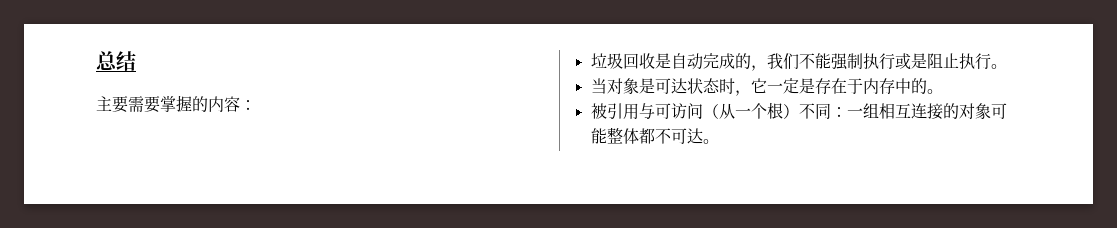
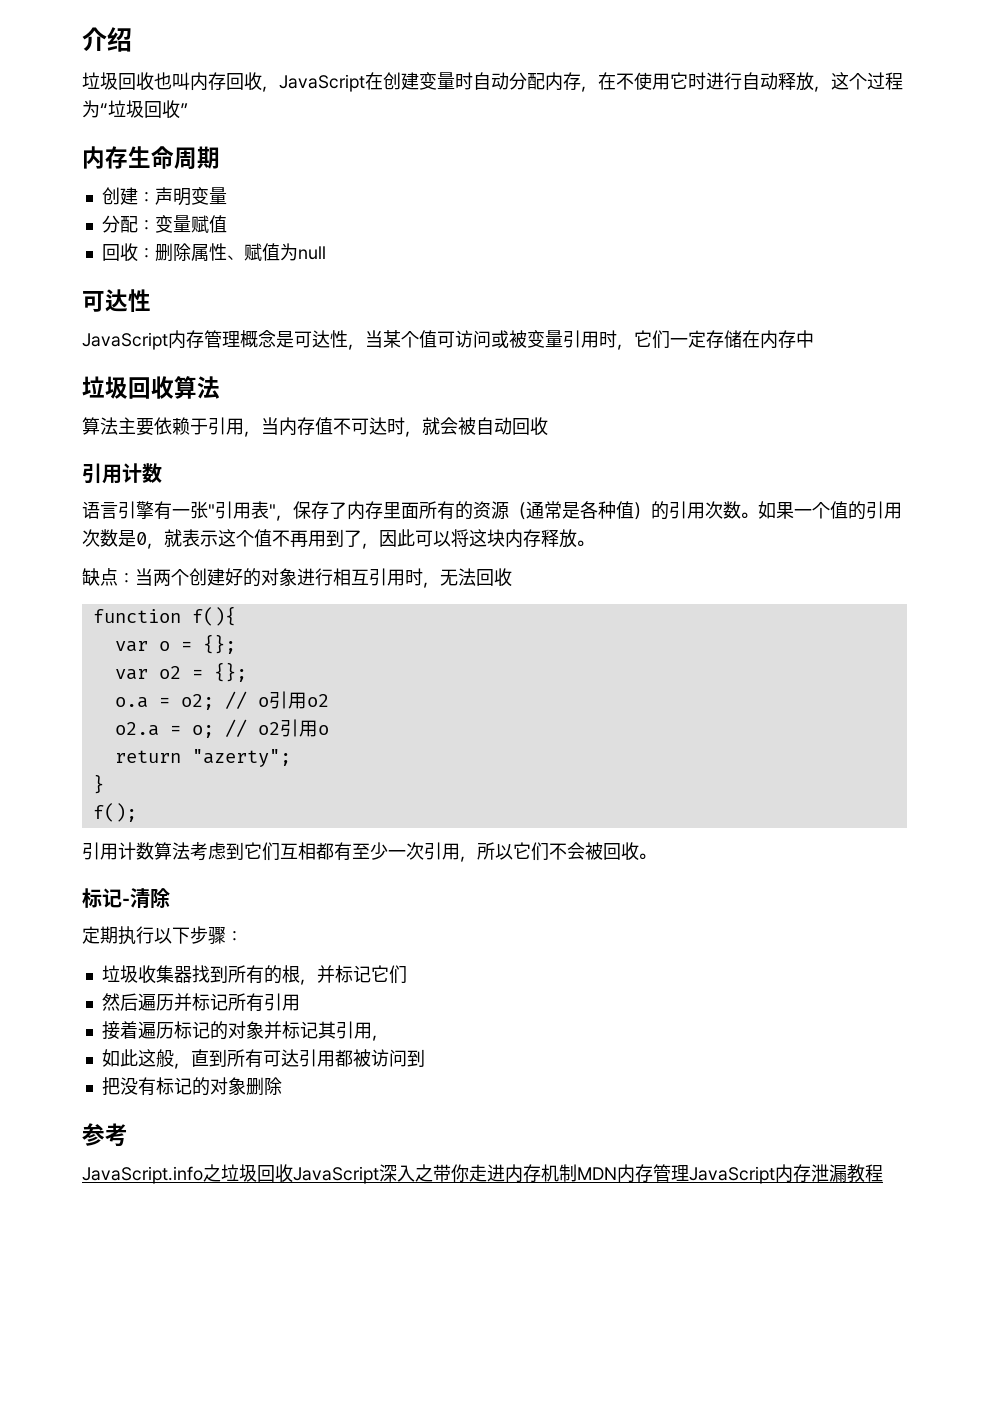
[96,51,136,71] [96,95,256,113] [590,53,1007,71] [590,78,943,96] [590,102,1007,120] [590,127,719,144] 总结 // 主要需要掌握的内容： // 垃圾回收是自动完成的，我们不能强制执行或是阻止执行。 // 当对象是可达状态时，它一定是存在于内存中的。 // 被引用与可访问（从一个根）不同：一组相互连接的对象可能整体都不可达。 -> [82,27,132,52] [82,72,903,92] [82,100,188,119] [82,146,220,169] [101,187,227,206] [101,215,227,233] [101,243,326,262] [82,289,151,312] [82,330,814,350] [82,376,220,399] [82,417,548,437] [82,463,162,484] [82,501,902,521] [82,529,594,549] [82,568,512,588] [92,606,236,626] [114,634,236,654] [114,662,247,682] [114,691,329,710] [114,719,329,738] [114,749,291,767] [92,774,104,794] [92,803,137,822] [82,842,656,862] [82,888,170,909] [82,926,243,945] [101,965,407,985] [101,993,300,1012] [101,1021,389,1041] [101,1049,425,1069] [101,1077,282,1096] [82,1123,128,1147] [82,1164,883,1184] 介绍 // 垃圾回收也叫内存回收，JavaScript在创建变量时自动分配内存，在不使用它时进行自动释放，这个过程为“垃圾回收” // 内存生命周期 // 创建：声明变量 // 分配：变量赋值 // 回收：删除属性、赋值为null // 可达性 // JavaScript内存管理概念是可达性，当某个值可访问或被变量引用时，它们一定存储在内存中 // 垃圾回收算法 // 算法主要依赖于引用，当内存值不可达时，就会被自动回收 // 引用计数 // 语言引擎有一张"引用表"，保存了内存里面所有的资源（通常是各种值）的引用次数。如果一个值的引用次数是0，就表示这个值不再用到了，因此可以将这块内存释放。 // 缺点：当两个创建好的对象进行相互引用时，无法回收 // function f(){ // var o = {}; // var o2 = {}; // o.a = o2; // o引用o2 // o2.a = o; // o2引用o // return "azerty"; // } // f(); // 引用计数算法考虑到它们互相都有至少一次引用，所以它们不会被回收。 // 标记-清除 // 定期执行以下步骤： // 垃圾收集器找到所有的根，并标记它们 // 然后遍历并标记所有引用 // 接着遍历标记的对象并标记其引用， // 如此这般，直到所有可达引用都被访问到 // 把没有标记的对象删除 // 参考 // JavaScript.info之垃圾回收JavaScript深入之带你走进内存机制MDN内存管理JavaScript内存泄漏教程

